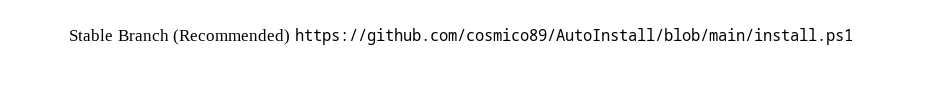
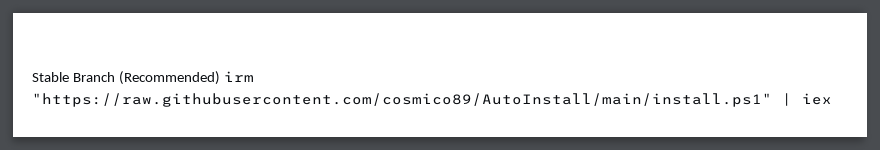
[294,28,853,45] https://github.com/cosmico89/AutoInstall/blob/main/install.ps1 -> [223,71,254,82] [32,93,832,107] irm "https://raw.githubusercontent.com/cosmico89/AutoInstall/main/install.ps1" | iex

